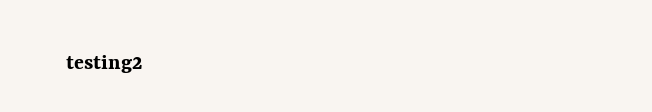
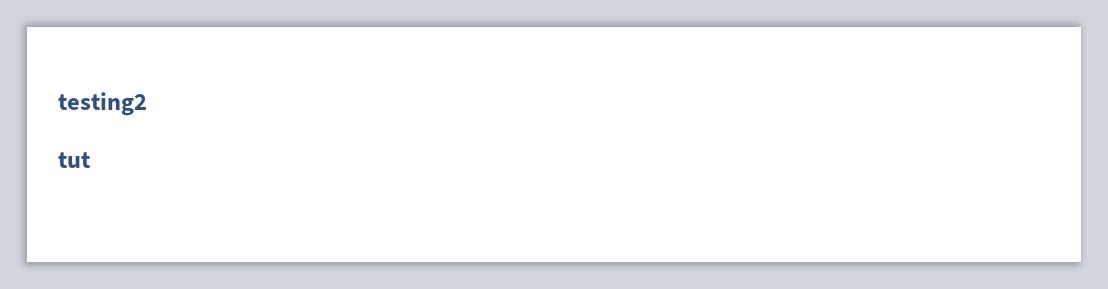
(142, 64) none -> [58,152,90,168] // tut

